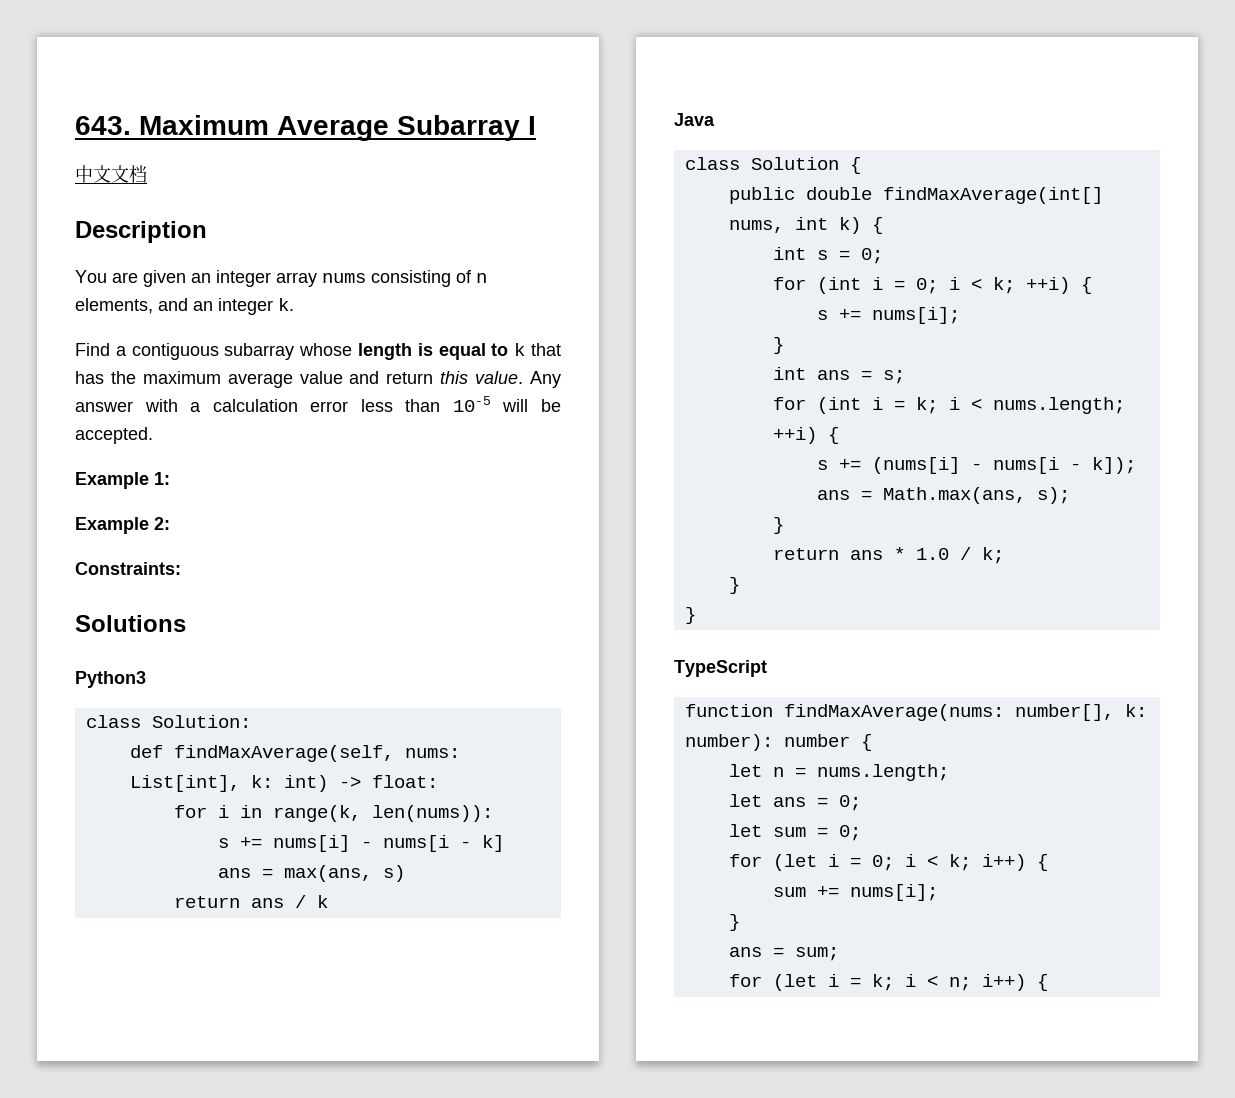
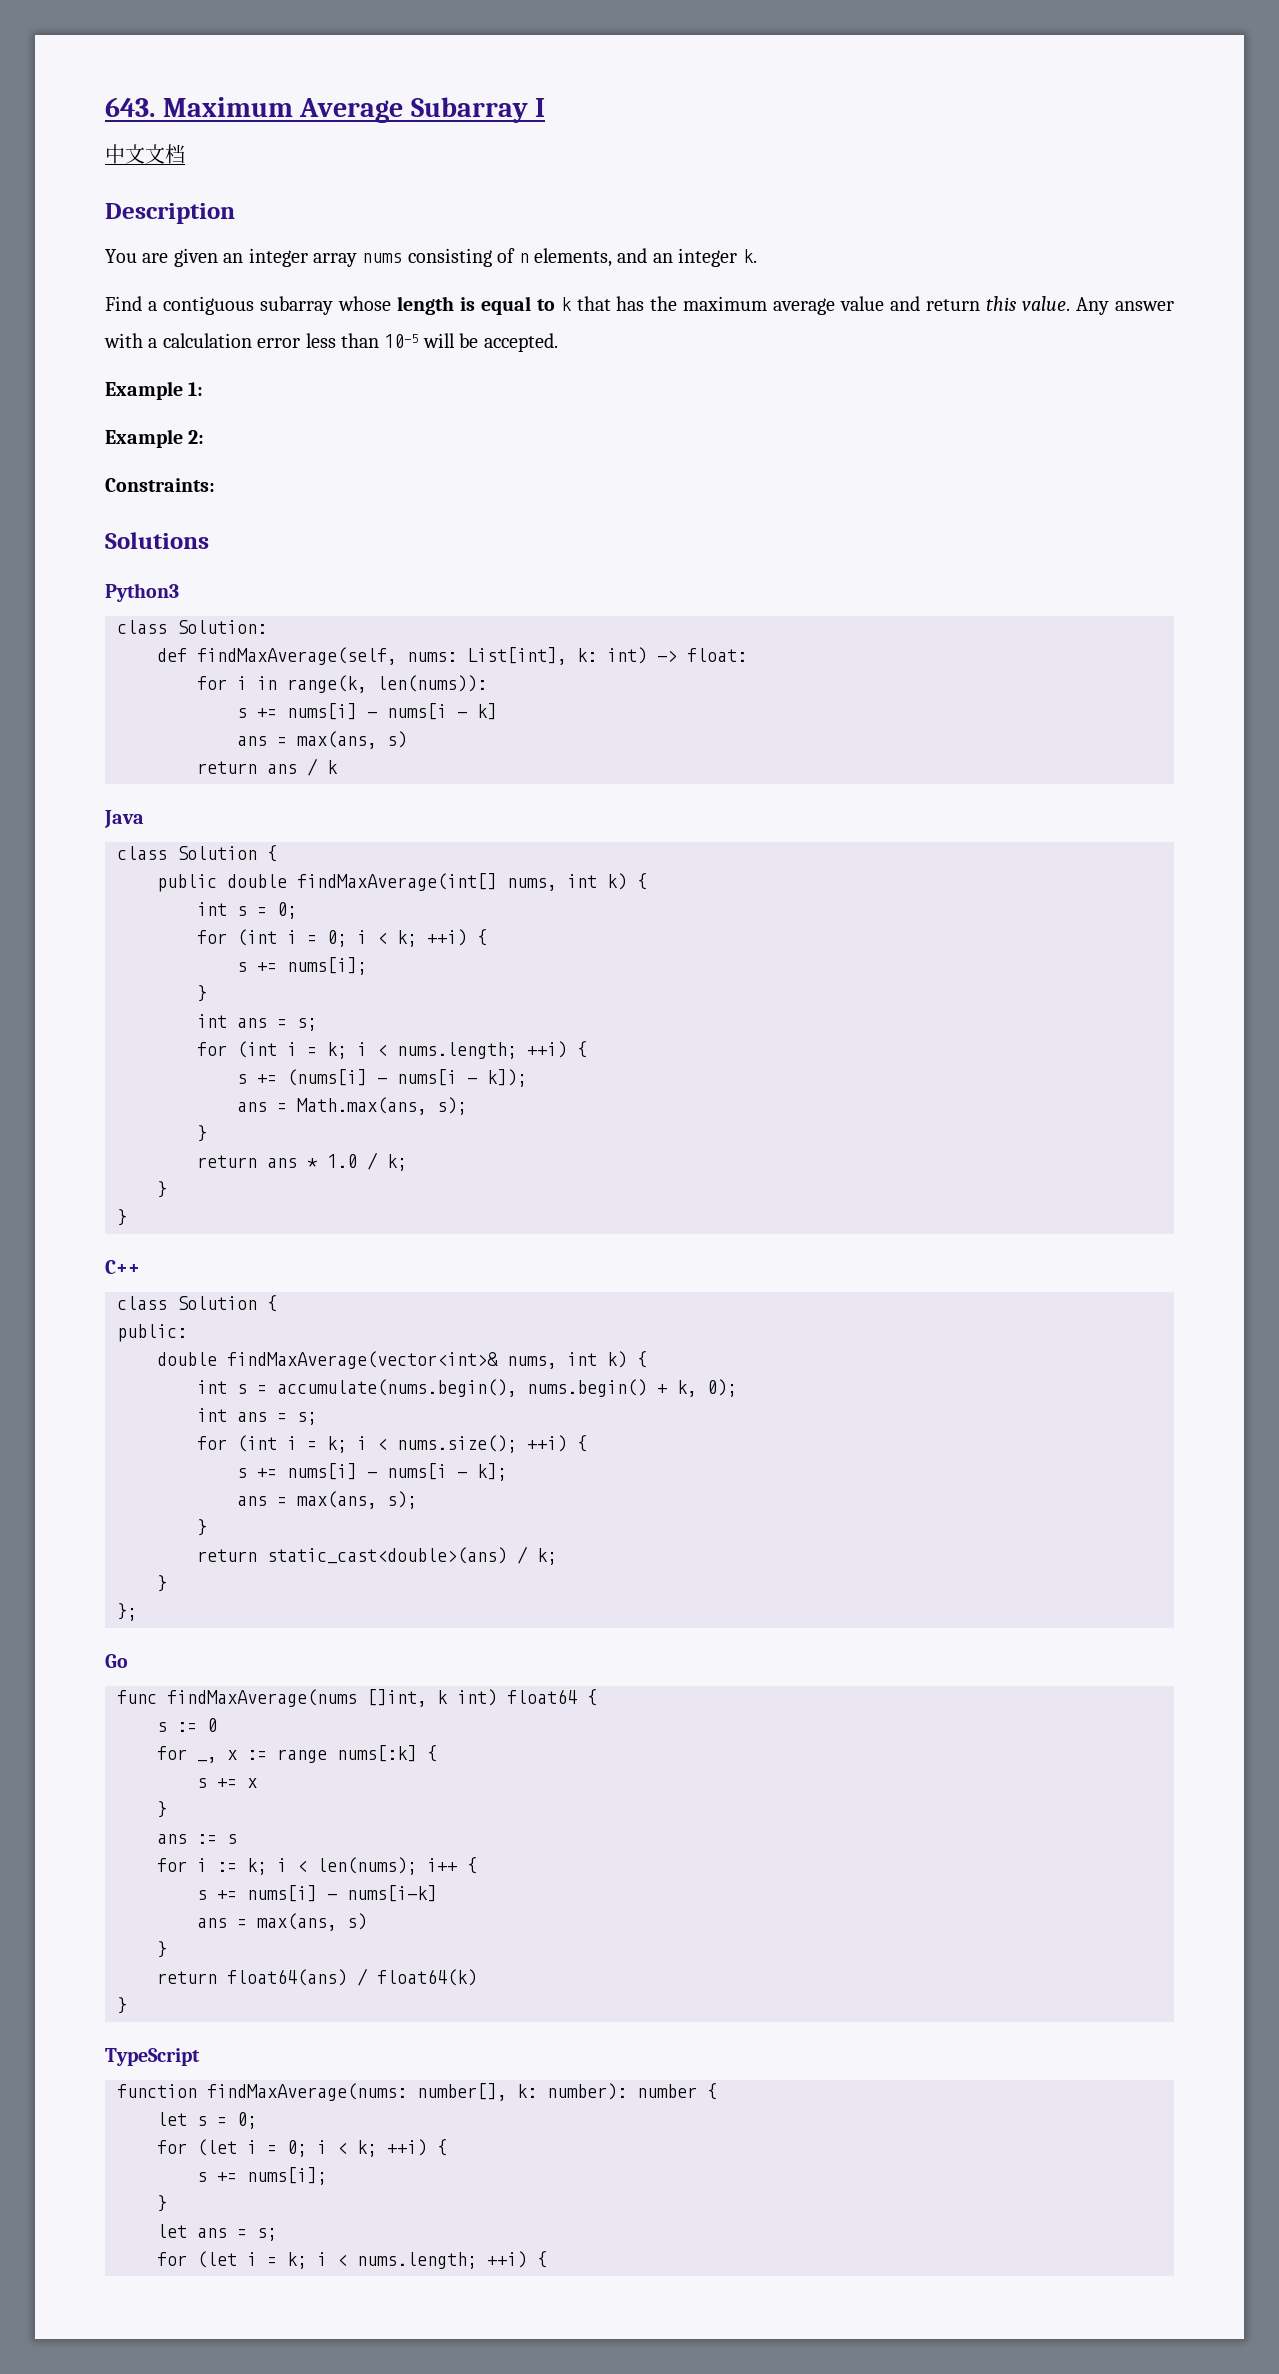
(696, 615) none -> [105,1260,140,1274] [117,1295,277,1312] [117,1324,187,1342] [157,1351,647,1369] [197,1379,737,1397] [197,1408,317,1425] [197,1435,587,1453] [237,1463,507,1481] [237,1491,417,1509] [197,1519,207,1536] [197,1546,557,1565] [157,1575,167,1592] [117,1603,137,1621] [105,1654,128,1668] [117,1689,597,1707] [157,1718,217,1732] [157,1745,437,1763] [197,1778,257,1788] [157,1801,167,1818] [157,1834,237,1844] [157,1857,477,1875] [197,1885,437,1902] [197,1913,367,1931] [157,1941,167,1958] [157,1968,477,1986] [117,1997,127,2014] // C++ // class Solution { // public: // double findMaxAverage(vector<int>& nums, int k) { // int s = accumulate(nums.begin(), nums.begin() + k, 0); // int ans = s; // for (int i = k; i < nums.size(); ++i) { // s += nums[i] - nums[i - k]; // ans = max(ans, s); // } // return static_cast<double>(ans) / k; // } // }; // Go // func findMaxAverage(nums []int, k int) float64 { // s := 0 // for _, x := range nums[:k] { // s += x // } // ans := s // for i := k; i < len(nums); i++ { // s += nums[i] - nums[i-k] // ans = max(ans, s) // } // return float64(ans) / float64(k) // }
[772,764,949,781] [728,794,861,811] [728,824,806,837] n = nums.length; // let ans = 0; // let sum -> [197,2116,207,2126] s
[981,854,1048,871] [772,884,938,901] [728,914,740,931] [728,947,839,961] i++) { // sum += nums[i]; // } // ans = sum; -> [387,2139,447,2156] [197,2167,327,2185] [157,2195,167,2212] [157,2224,277,2241] ++i) { // s += nums[i]; // } // let ans = s;
[948,974,1026,991] n; i++) -> [357,2251,527,2269] nums.length; ++i)

